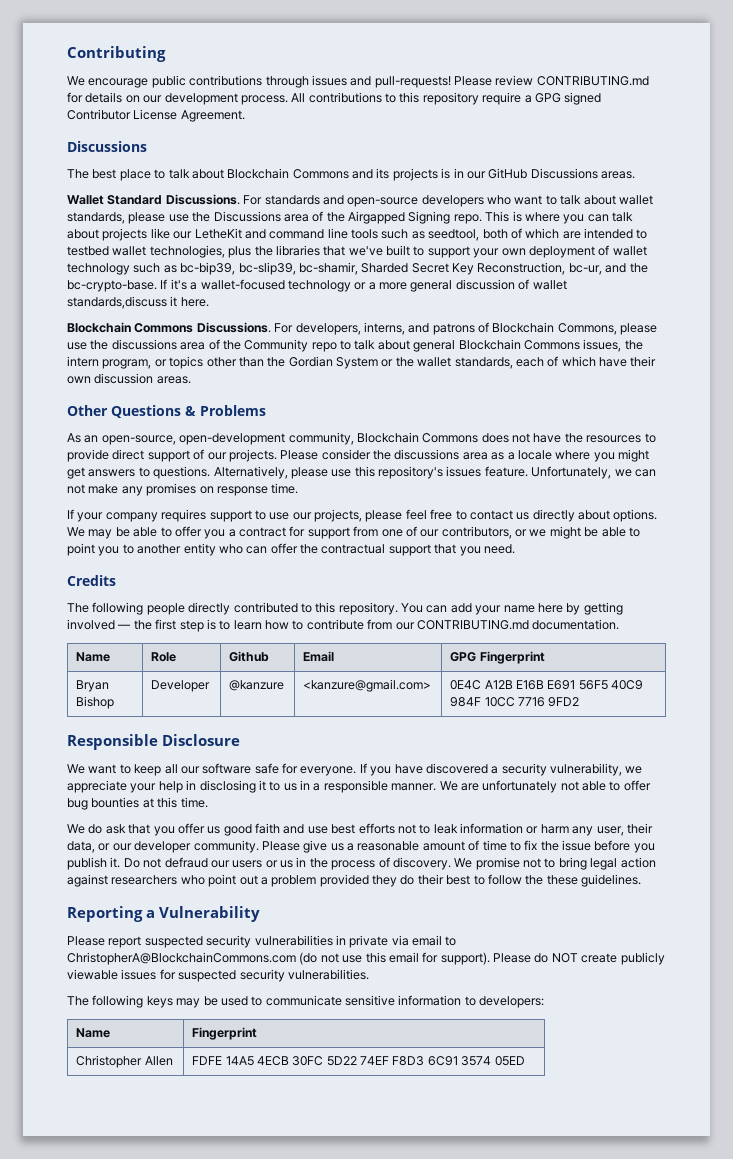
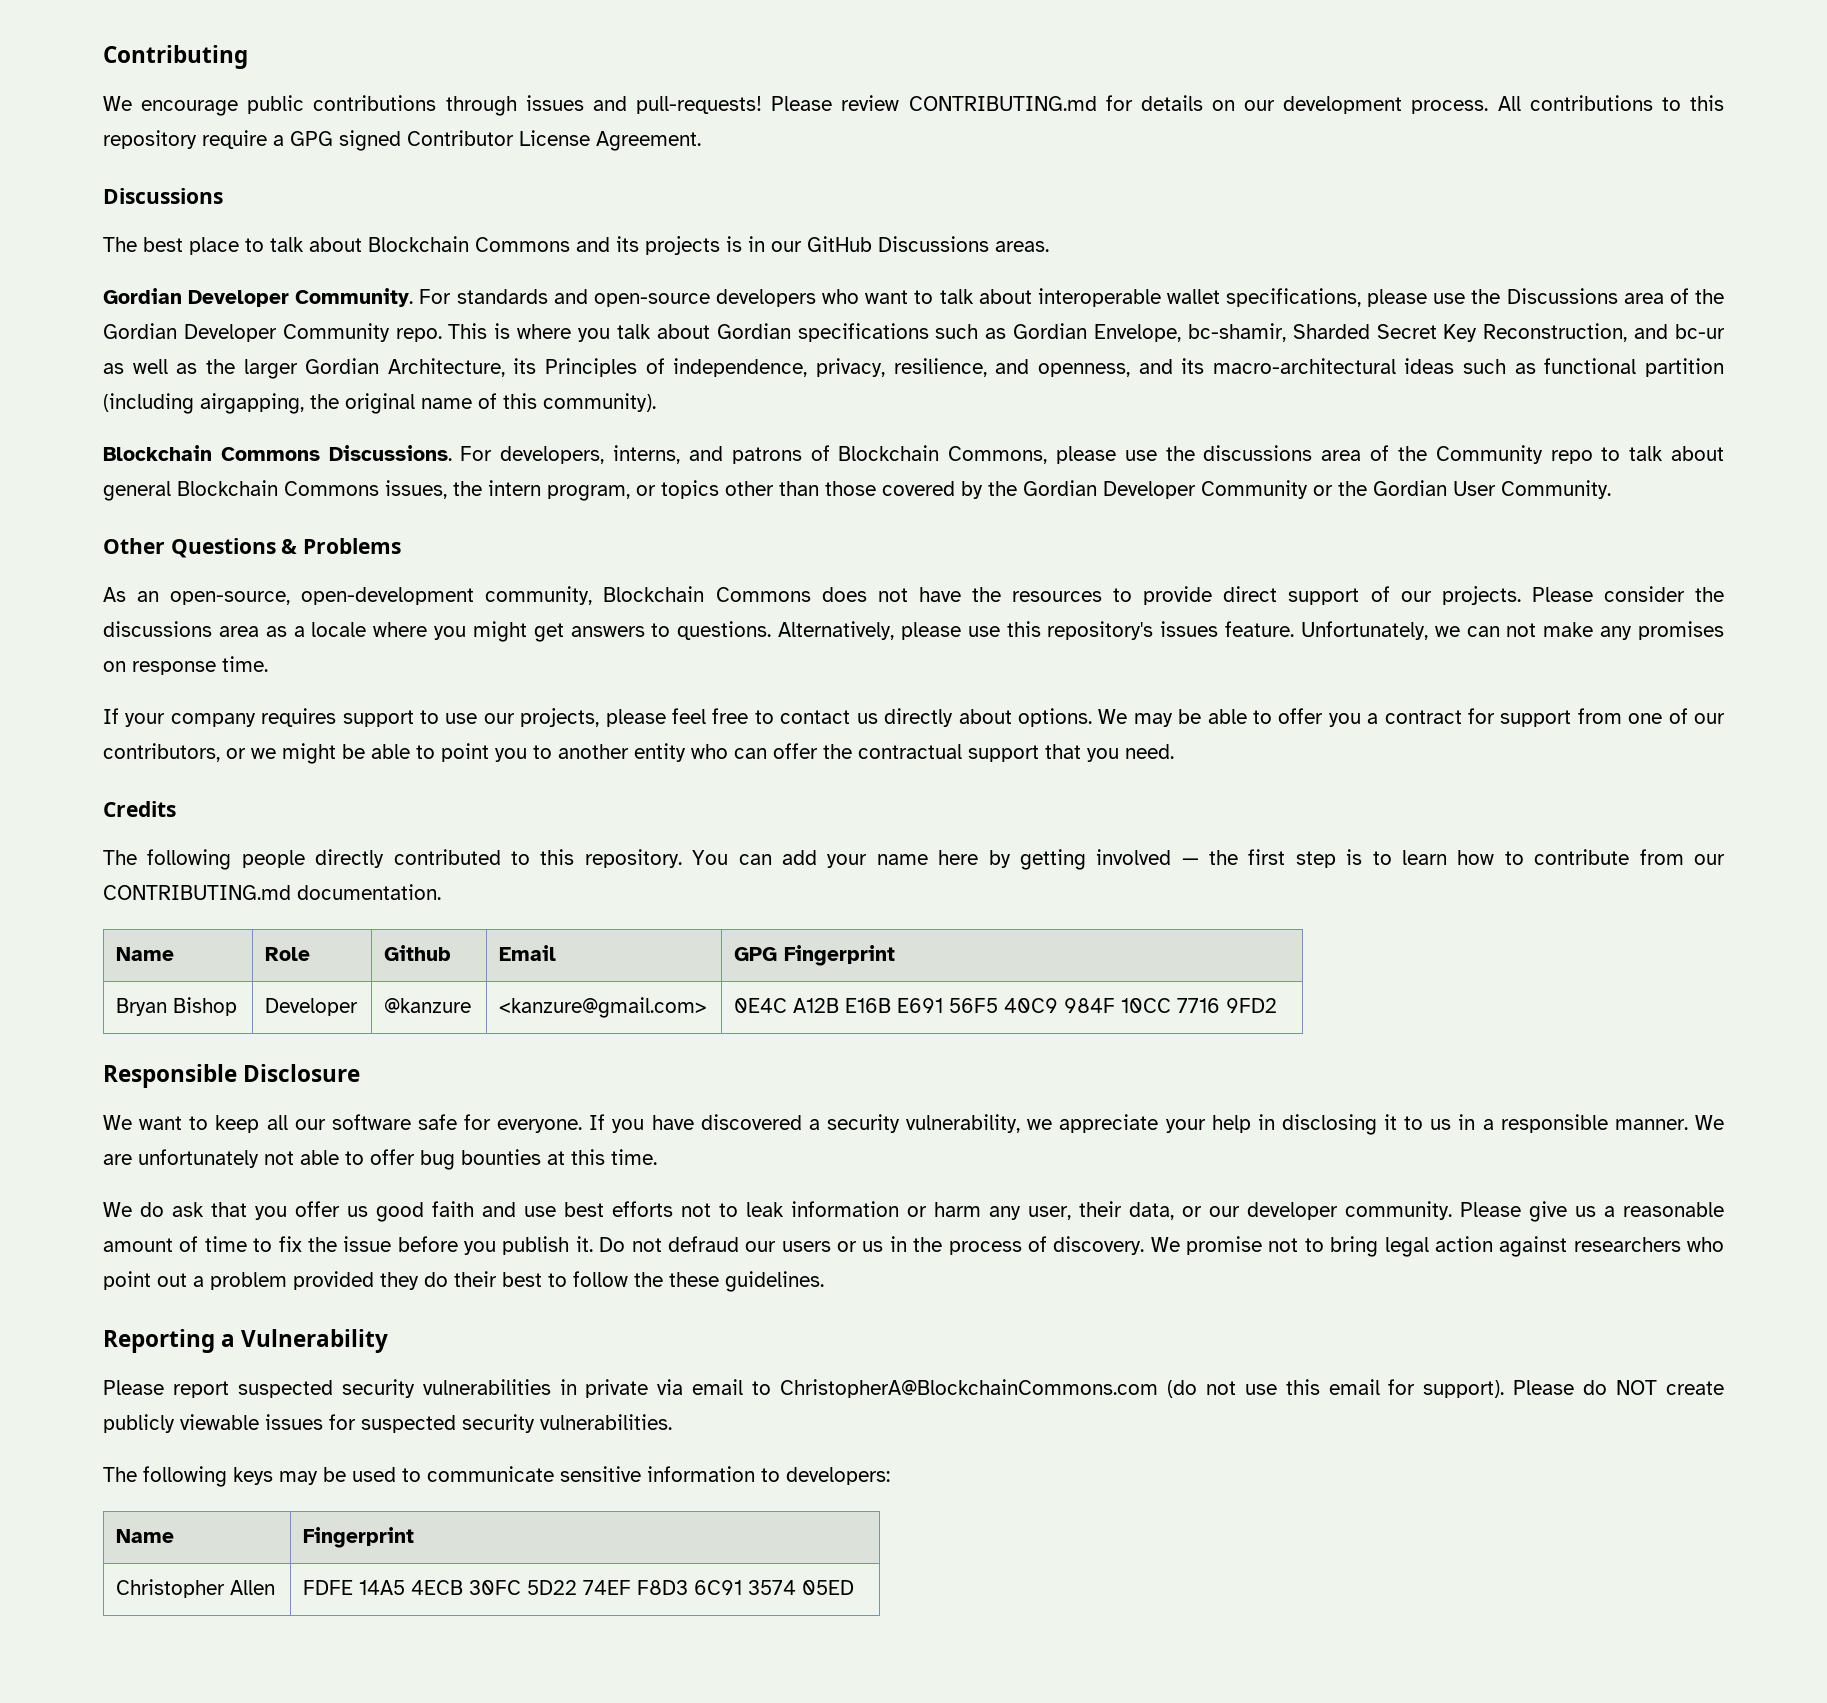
[67,194,240,205] Wallet Standard Discussions. -> [103,288,414,307] Gordian Developer Community.
[618,195,653,205] [67,212,125,224] wallet standards, -> [1037,288,1362,307] interoperable wallet specifications,
[348,211,451,224] Airgapped Signing -> [103,323,390,342] Gordian Developer Community
[587,212,633,222] [67,228,648,241] [67,245,647,258] [67,262,296,275] can talk about projects like our LetheKit and command line tools such as seedtool, both of which are intended to testbed wallet technologies, plus the libraries that we've built to support your own deployment of wallet technology such as bc-bip39, bc-slip39, -> [616,323,1181,342] talk about Gordian specifications such as Gordian Envelope,
[568,263,648,275] [67,279,567,292] [67,296,209,309] bc-ur, and the bc-crypto-base. If it's a wallet-focused technology or a more general discussion of wallet standards,discuss it here. -> [1634,324,1725,339] [103,358,1725,379] [103,393,656,414] and bc-ur as well as the larger Gordian Architecture, its Principles of independence, privacy, resilience, and openness, and its macro-architectural ideas such as functional partition (including airgapping, the original name of this community).
[267,356,657,369] [67,373,191,384] the Gordian System or the wallet standards, each of which have their own discussion areas. -> [825,480,1611,499] those covered by the Gordian Developer Community or the Gordian User Community.

